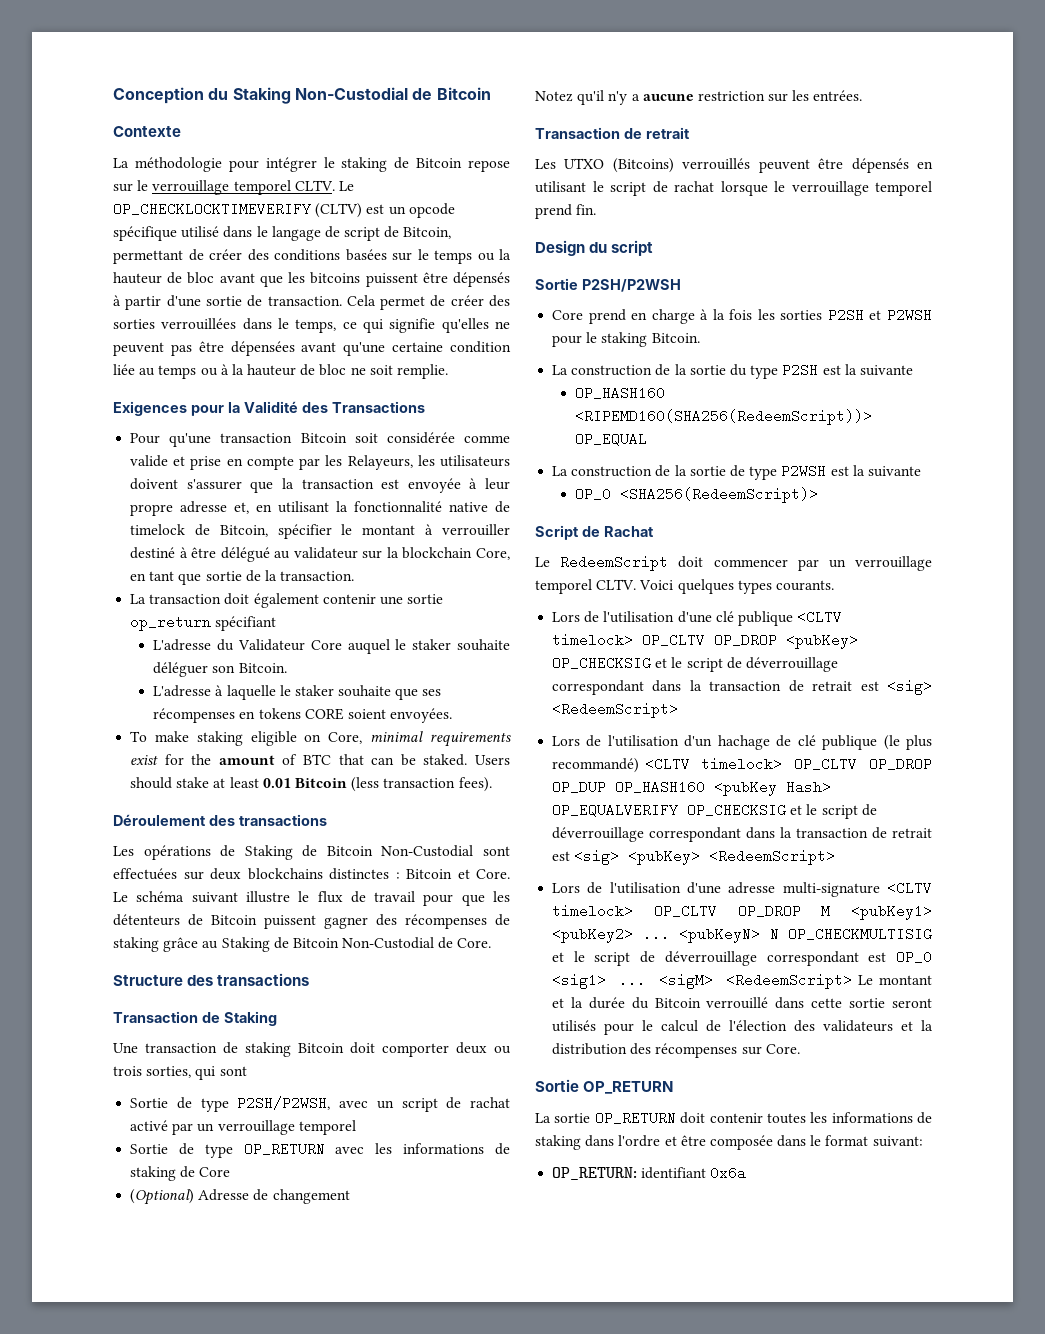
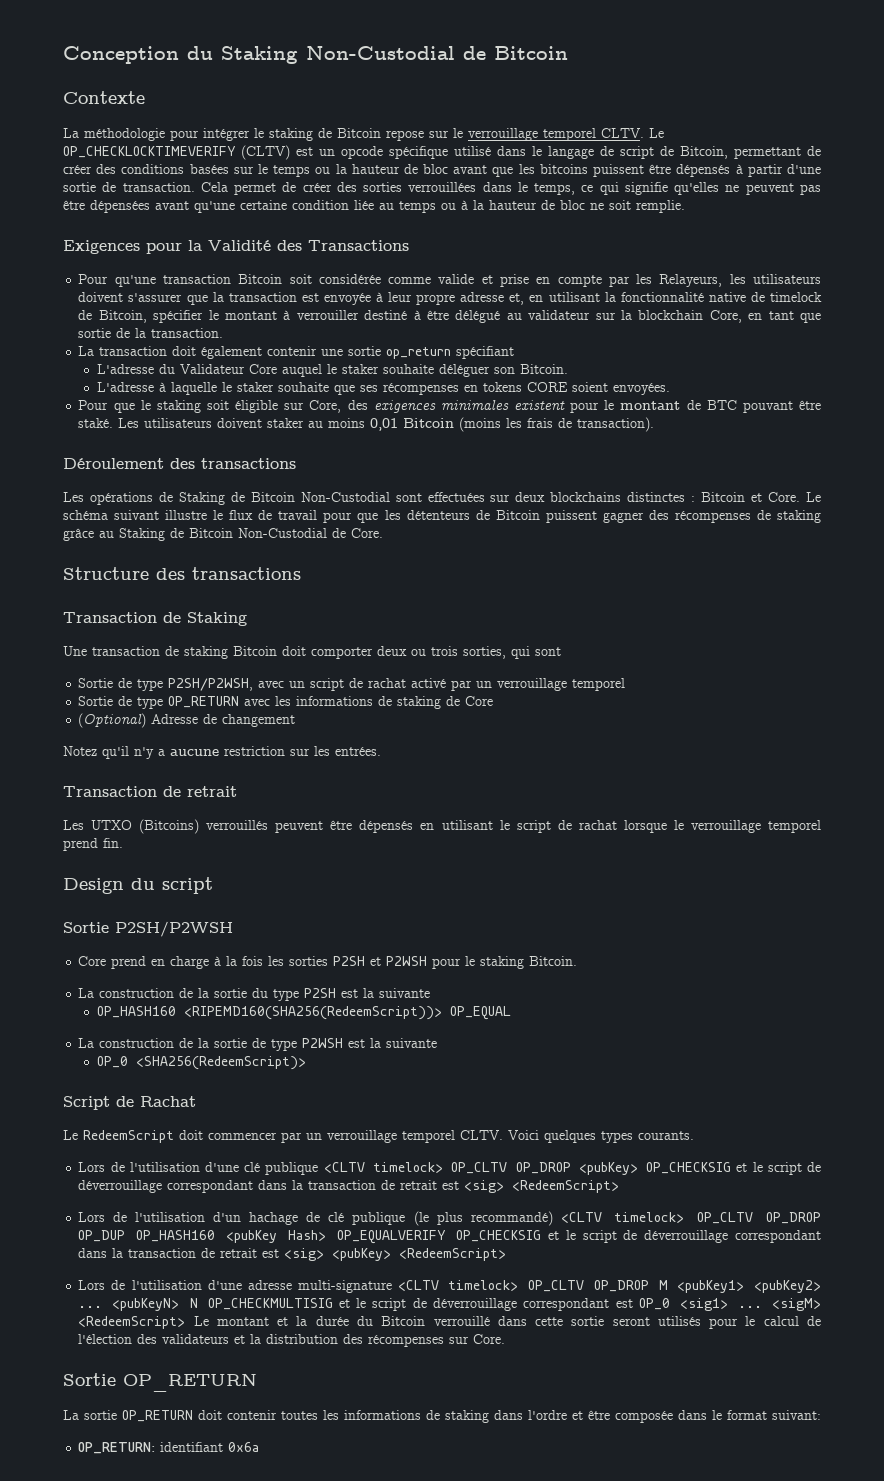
[130,731,511,747] [130,754,510,766] [130,777,492,792] To make staking eligible on Core, minimal requirements exist for the amount of BTC that can be staked. Users should stake at least 0.01 Bitcoin (less transaction fees). -> [78,400,821,413] [78,417,655,432] Pour que le staking soit éligible sur Core, des exigences minimales existent pour le montant de BTC pouvant être staké. Les utilisateurs doivent staker au moins 0,01 Bitcoin (moins les frais de transaction).

